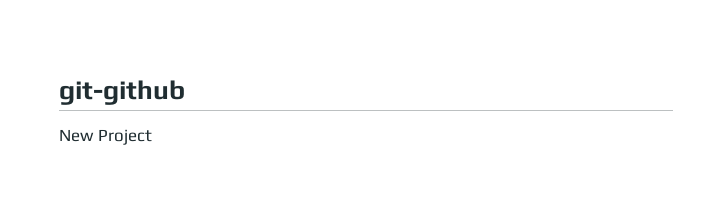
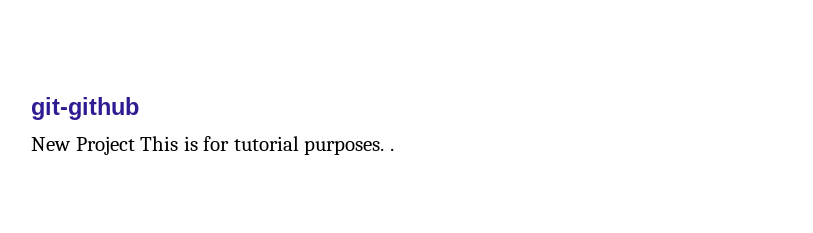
(152, 137) none -> [140,136,394,155] This is for tutorial purposes. .

